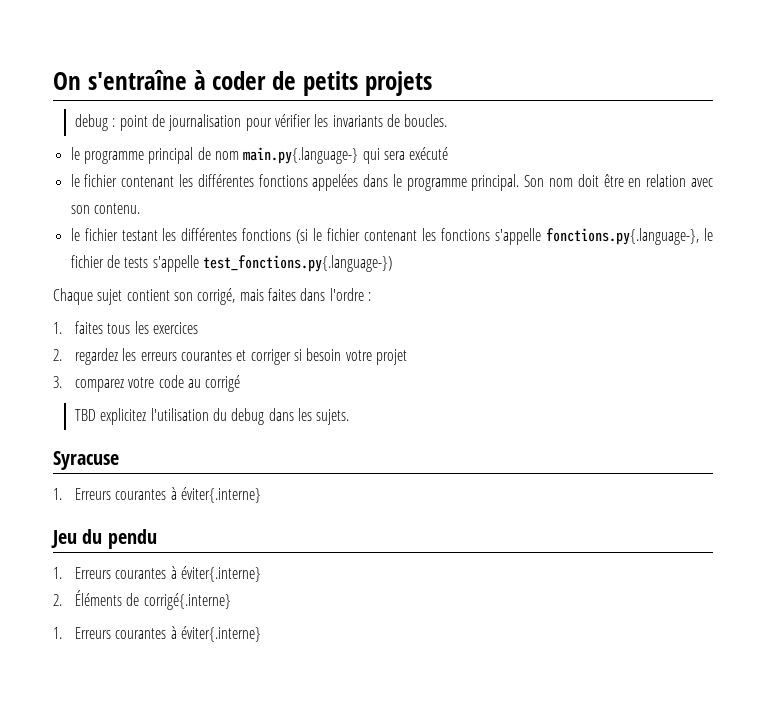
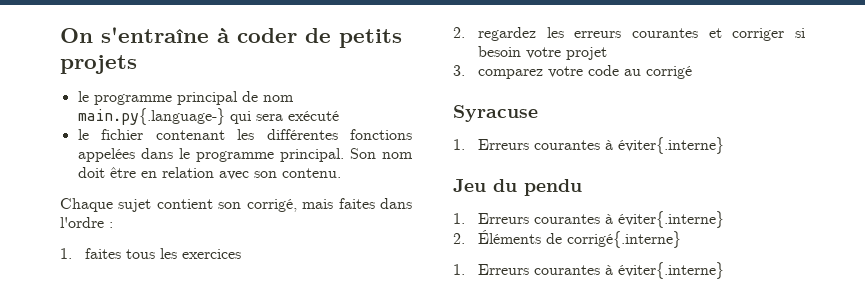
[74,114,448,131] // debug : point de journalisation pour vérifier les invariants de boucles. -> (137, 64) none
[70,228,713,245] [70,255,392,272] // le fichier testant les différentes fonctions (si le fichier contenant les fonctions s'appelle fonctions.py{.language-}, le fichier de tests s'appelle test_fonctions.py{.language-}) -> (341, 173) none
[74,408,350,425] // TBD explicitez l'utilisation du debug dans les sujets. -> (693, 72) none

